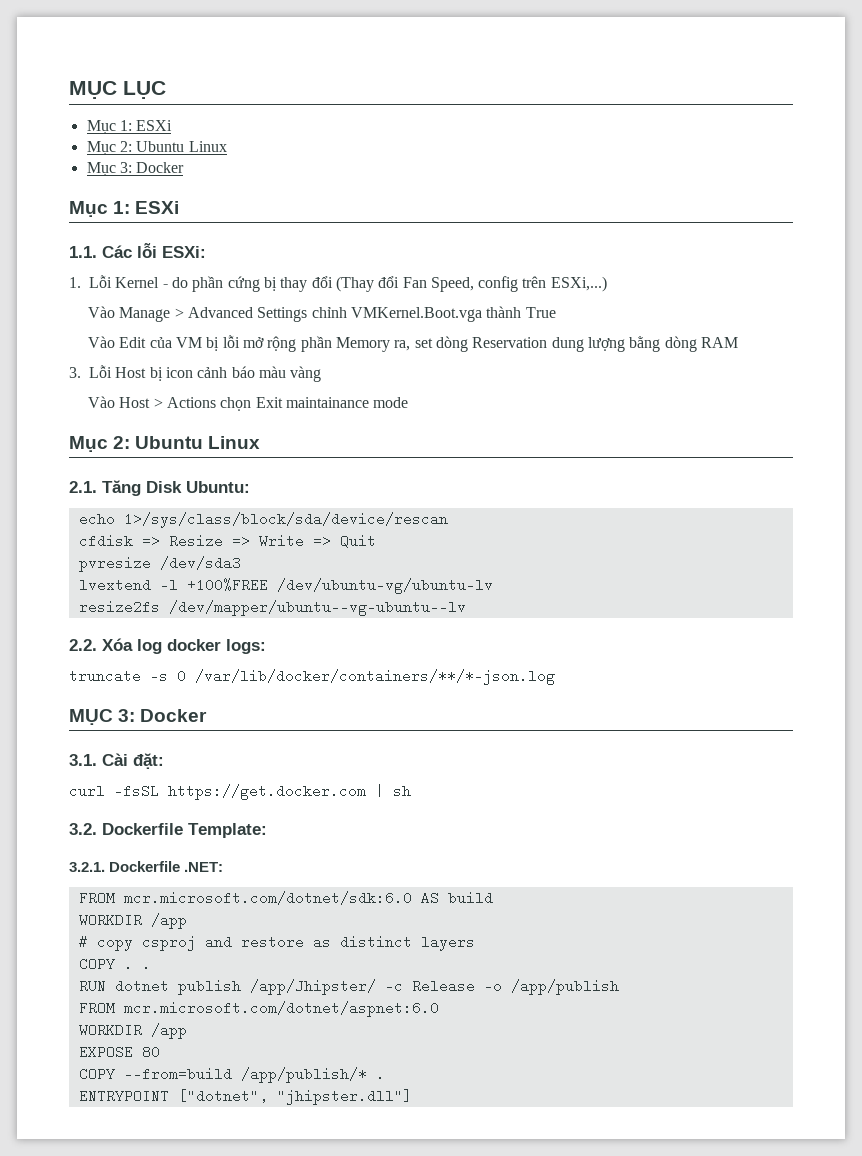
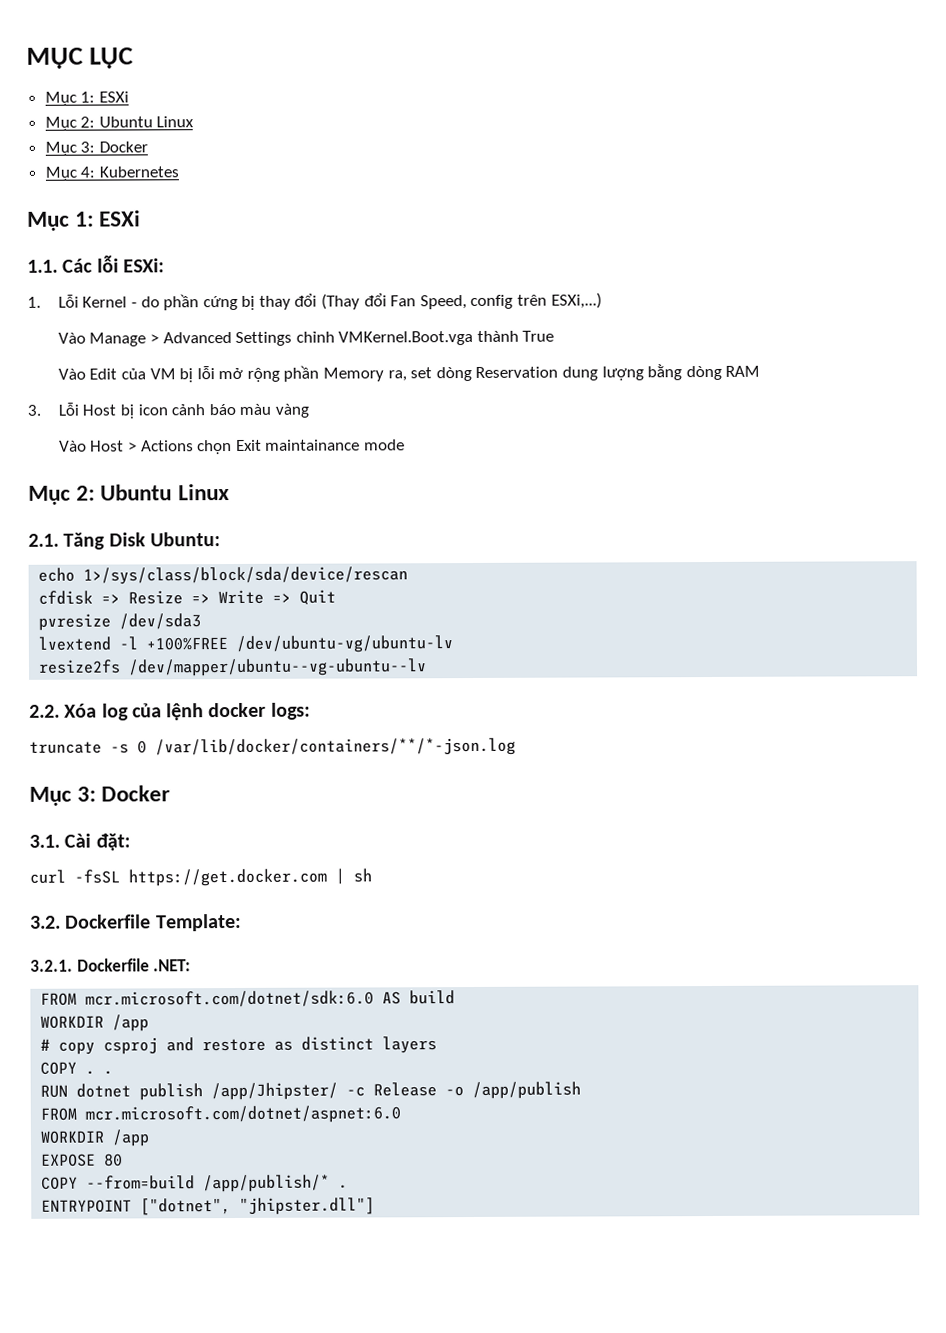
(185, 167) none -> [44,166,179,181] // Mục 4: Kubernetes
(162, 646) none -> [131,703,205,721] của lệnh
[69,709,113,725] MỤC -> [29,786,72,806] Mục

